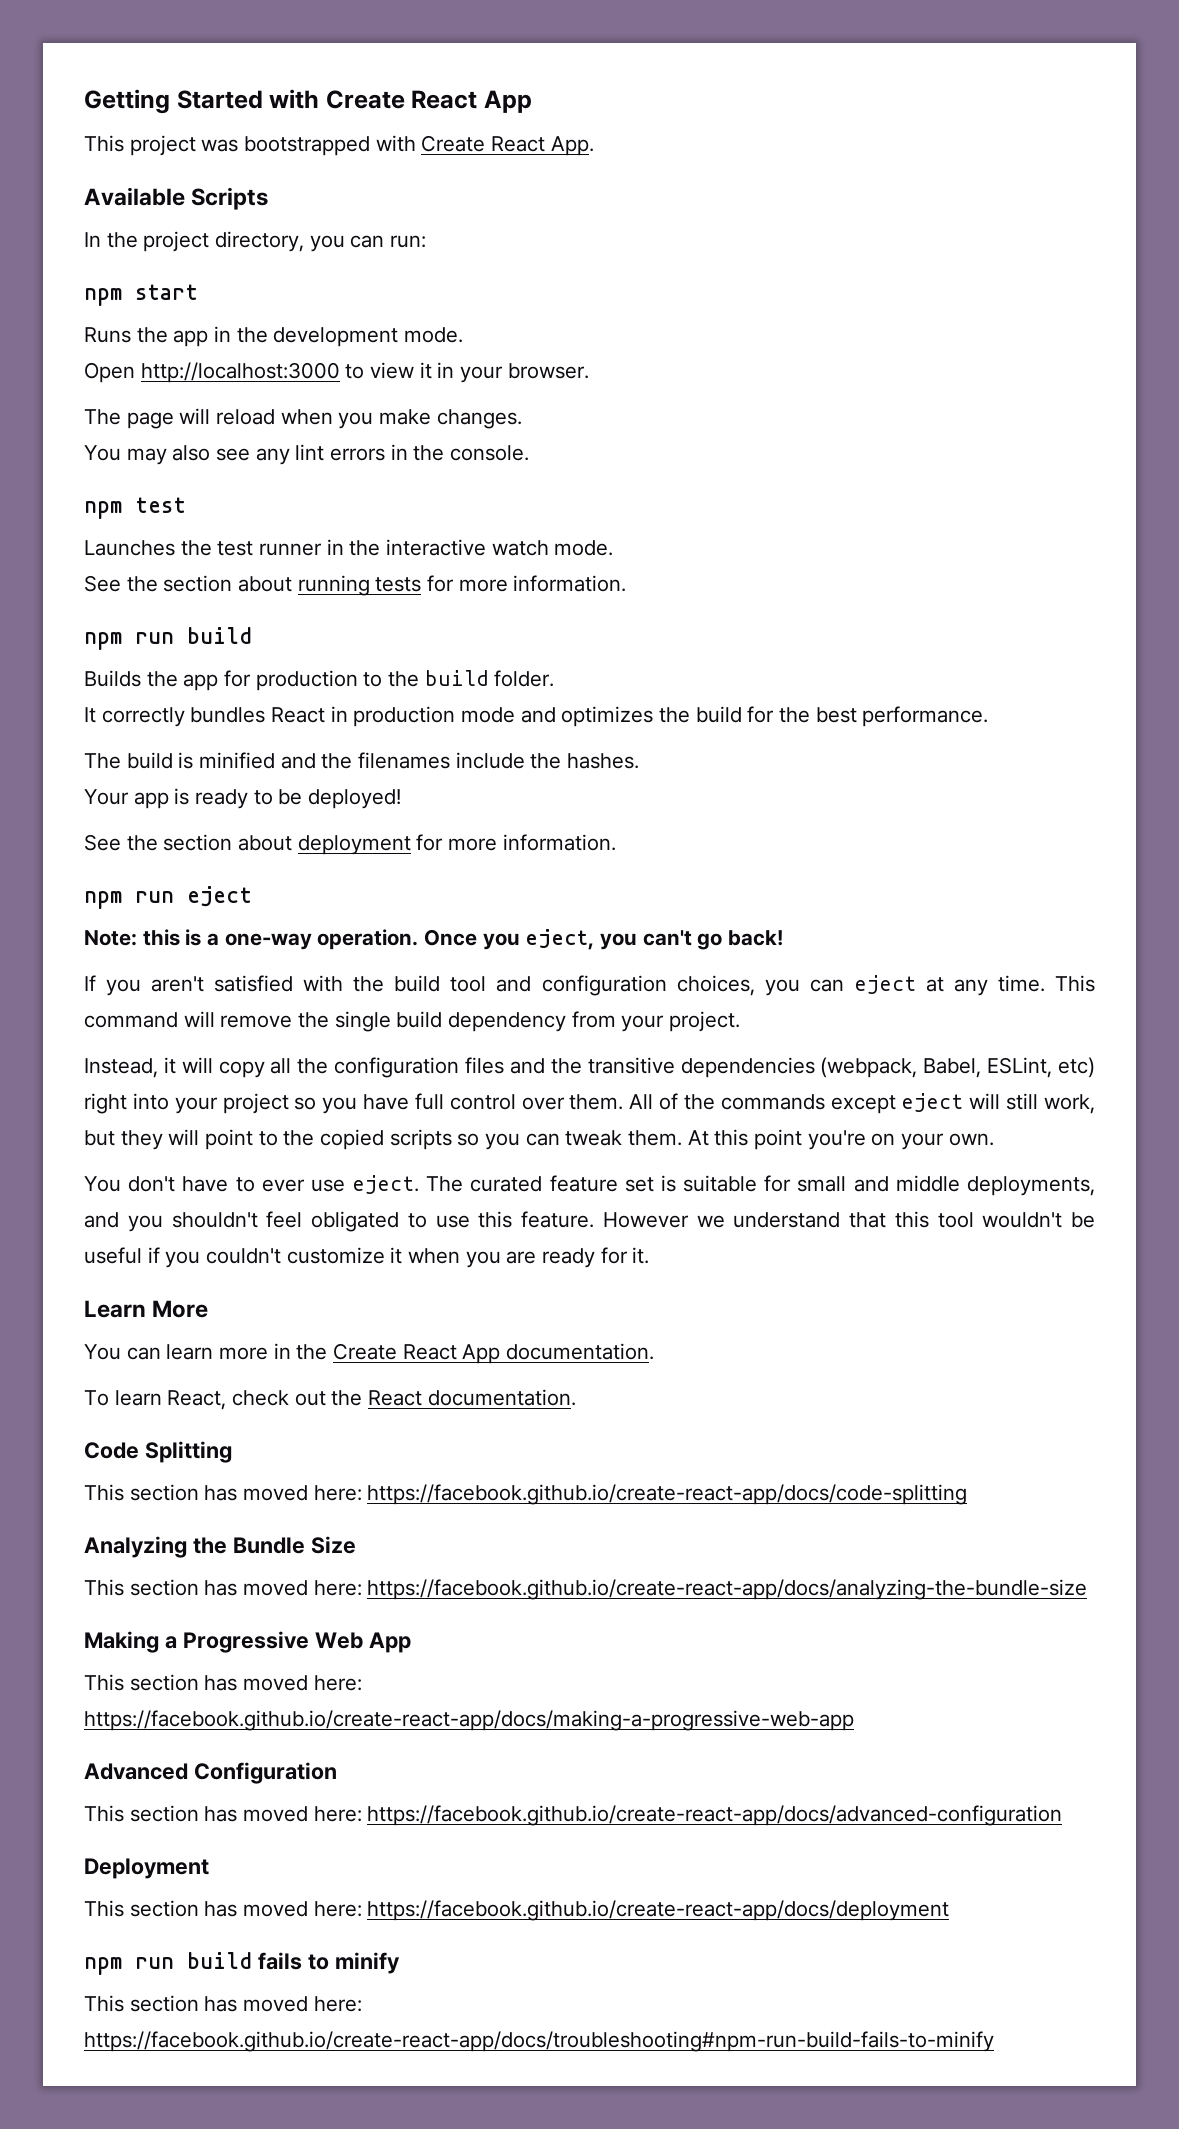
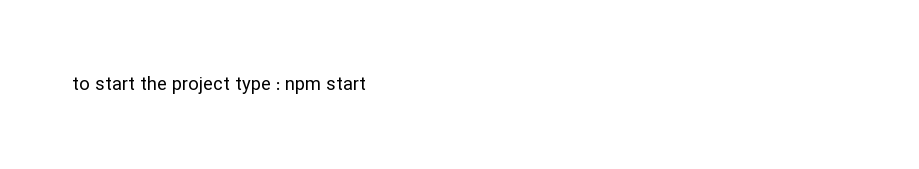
[84,89,533,114] [84,135,594,156] [84,187,269,210] [84,231,427,252] [84,284,198,306] [84,326,464,347] [84,362,589,383] [84,408,522,429] [84,444,530,465] [84,497,186,519] [84,539,614,556] [84,575,627,596] [84,627,252,650] [84,670,555,691] [84,706,989,727] [84,752,640,769] [84,788,402,809] [84,834,616,855] [84,886,252,909] [84,929,784,950] [84,975,1095,996] [84,1011,741,1032] [84,1057,1095,1078] [84,1093,1096,1114] [84,1129,994,1150] [84,1175,1095,1196] [84,1211,1095,1232] [84,1247,650,1268] [84,1300,209,1318] [84,1343,655,1364] [84,1389,576,1410] [84,1441,232,1463] [84,1484,968,1505] [84,1536,356,1558] [84,1579,1088,1600] [84,1631,411,1653] [84,1674,362,1691] [84,1710,854,1731] [84,1762,337,1784] [84,1805,1063,1826] [84,1858,209,1879] [84,1900,950,1921] [84,1952,400,1975] [84,1995,362,2012] [84,2031,994,2052] Getting Started with Create React App // This project was bootstrapped with Create React App. // Available Scripts // In the project directory, you can run: // npm start // Runs the app in the development mode. // Open http://localhost:3000 to view it in your browser. // The page will reload when you make changes. // You may also see any lint errors in the console. // npm test // Launches the test runner in the interactive watch mode. // See the section about running tests for more information. // npm run build // Builds the app for production to the build folder. // It correctly bundles React in production mode and optimizes the build for the best performance. // The build is minified and the filenames include the hashes. // Your app is ready to be deployed! // See the section about deployment for more information. // npm run eject // Note: this is a one-way operation. Once you eject, you can't go back! // If you aren't satisfied with the build tool and configuration choices, you can eject at any time. This command will remove the single build dependency from your project. // Instead, it will copy all the configuration files and the transitive dependencies (webpack, Babel, ESLint, etc) right into your project so you have full control over them. All of the commands except eject will still work, but they will point to the copied scripts so you can tweak them. At this point you're on your own. // You don't have to ever use eject. The curated feature set is suitable for small and middle deployments, and you shouldn't feel obligated to use this feature. However we understand that this tool wouldn't be useful if you couldn't customize it when you are ready for it. // Learn More // You can learn more in the Create React App documentation. // To learn React, check out the React documentation. // Code Splitting // This section has moved here: https://facebook.github.io/create-react-app/docs/code-splitting // Analyzing the Bundle Size // This section has moved here: https://facebook.github.io/create-react-app/docs/analyzing-the-bundle-size // Making a Progressive Web App // This section has moved here: https://facebook.github.io/create-react-app/docs/making-a-progressive-web-app // Advanced Configuration // This section has moved here: https://facebook.github.io/create-react-app/docs/advanced-configuration // Deployment // This section has moved here: https://facebook.github.io/create-react-app/docs/deployment // npm run build fails to minify // This section has moved here: https://facebook.github.io/create-react-app/docs/troubleshooting#npm-run-build-fails-to-minify -> [72,76,366,94] to start the project type : npm start

